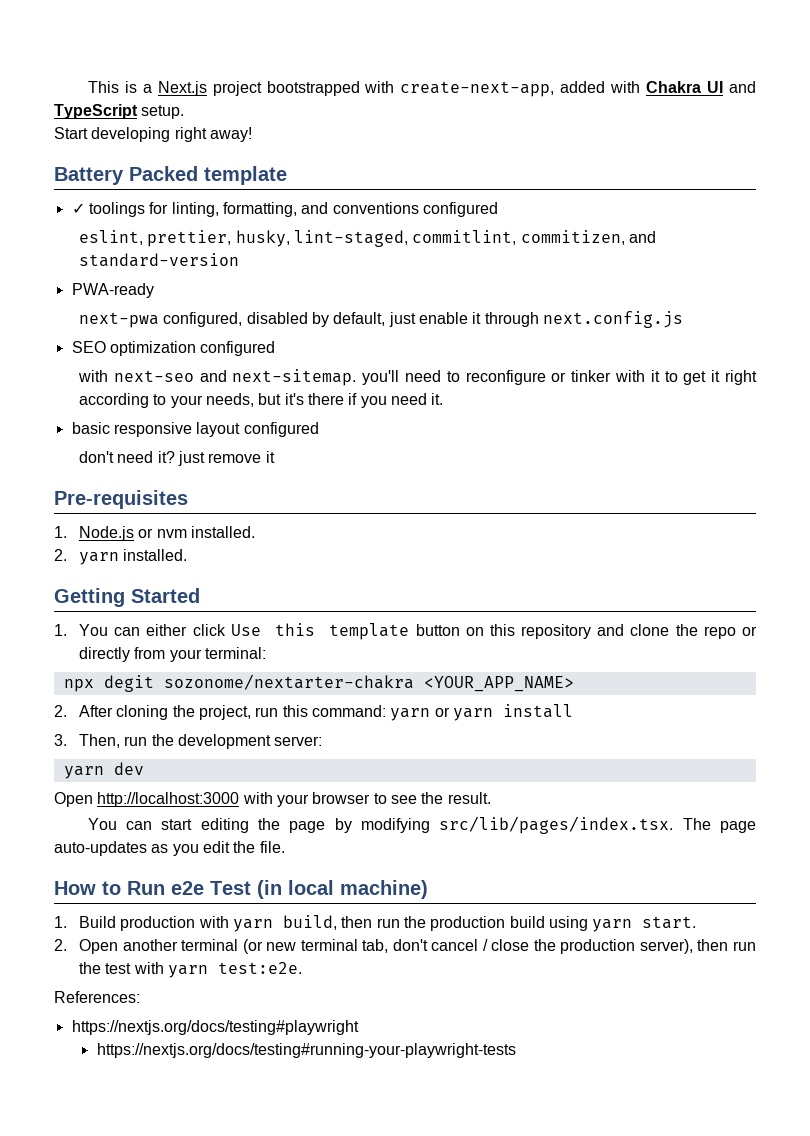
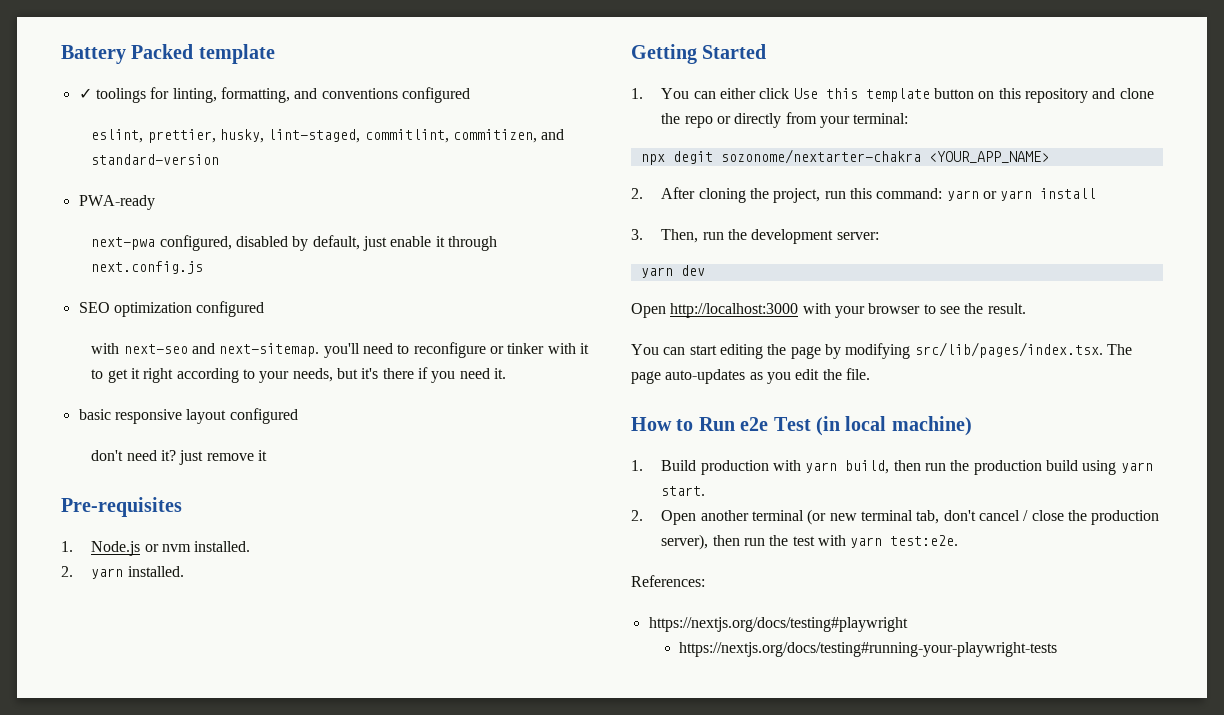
[87,81,756,97] [54,104,185,119] [54,127,252,142] This is a Next.js project bootstrapped with create-next-app, added with Chakra UI and TypeScript setup. // Start developing right away! // -> (61, 54) none

